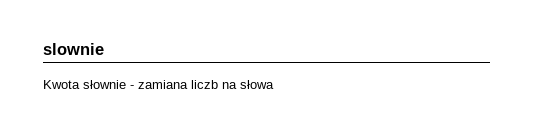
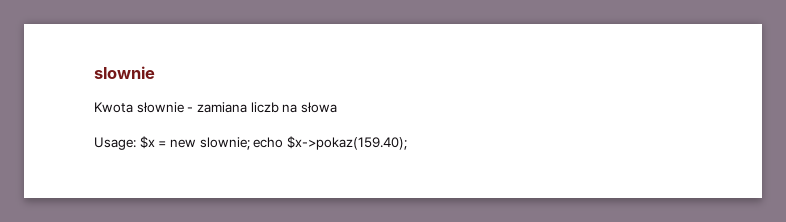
(274, 84) none -> [94,136,407,150] // Usage: $x = new slownie; echo $x->pokaz(159.40);

